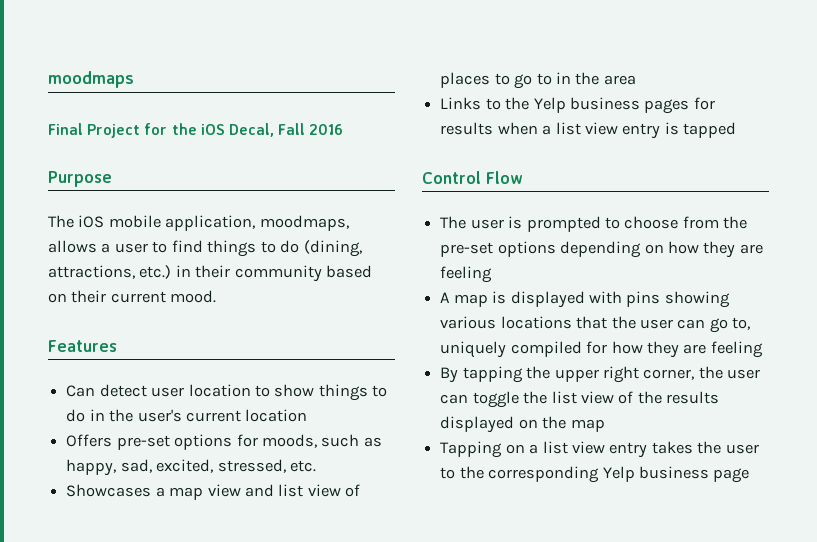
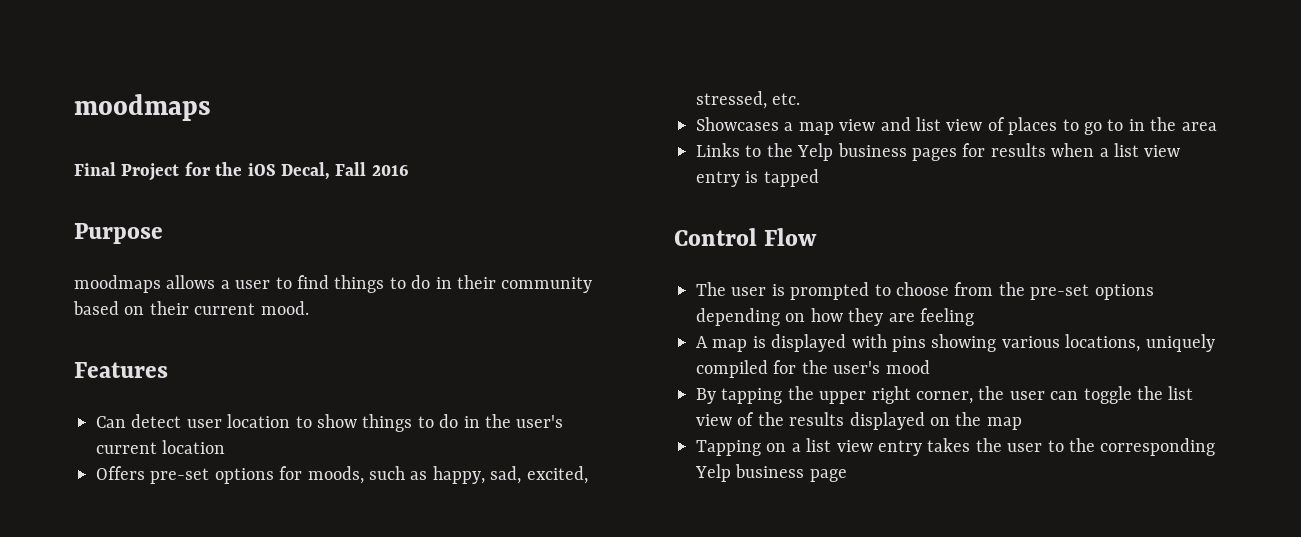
[48,215,349,231] The iOS mobile application, moodmaps, -> [74,275,161,293] moodmaps
[303,240,362,257] [48,265,172,279] (dining, attractions, etc.) -> (431, 282) none
[500,316,751,333] [440,341,763,358] locations that the user can go to, uniquely compiled for how they are feeling -> [1065,334,1215,352] [696,360,930,378] locations, uniquely compiled for the user's mood

